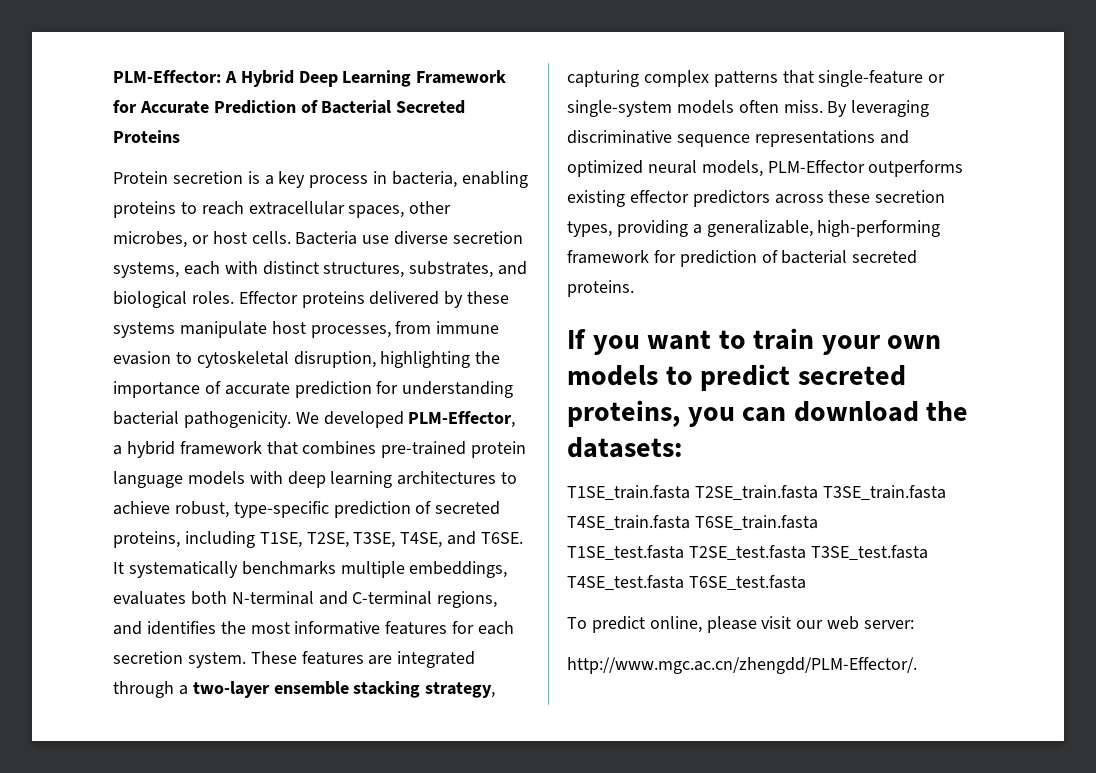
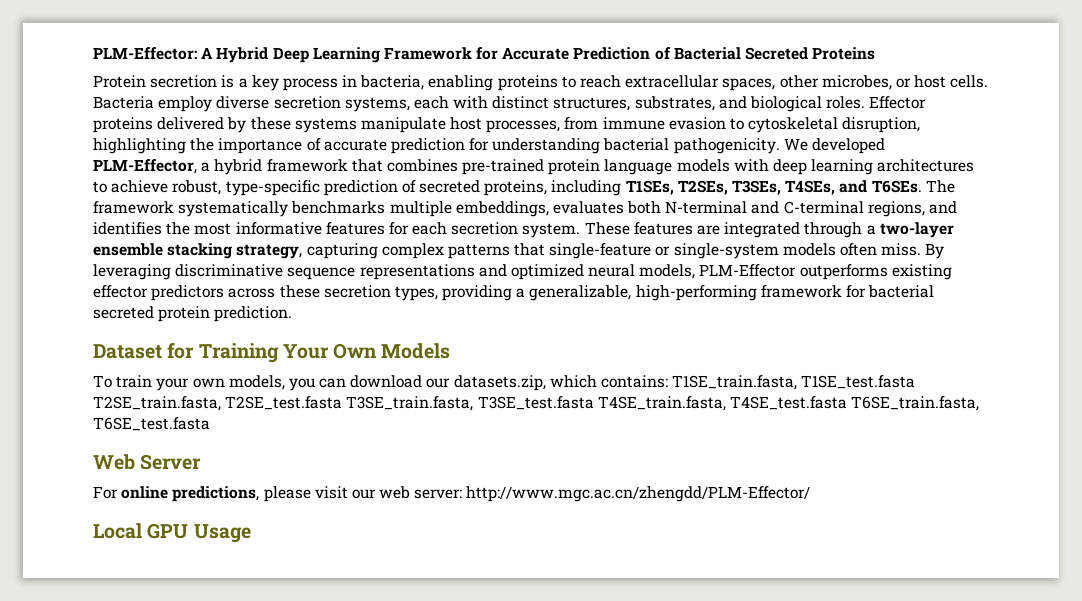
[362,235,390,244] use -> [158,96,213,112] employ
[259,531,524,548] [113,562,124,574] T1SE, T2SE, T3SE, T4SE, and T6SE. It -> [625,180,955,195] [93,201,174,214] T1SEs, T2SEs, T3SEs, T4SEs, and T6SEs. The framework
[679,250,918,267] [567,280,634,297] [567,328,942,355] [567,364,906,391] [567,400,969,427] [567,437,682,458] [567,485,946,500] [567,515,818,530] [567,545,928,560] [567,575,806,590] [567,616,702,633] prediction of bacterial secreted proteins. // If you want to train your own models to predict secreted proteins, you can download the datasets: // T1SE_train.fasta T2SE_train.fasta T3SE_train.fasta T4SE_train.fasta T6SE_train.fasta // T1SE_test.fasta T2SE_test.fasta T3SE_test.fasta T4SE_test.fasta T6SE_test.fasta // To predict online, -> [868,285,935,298] [93,306,293,322] [93,342,451,363] [93,375,916,391] [93,396,980,411] [93,417,210,431] [93,454,202,470] [93,486,260,502] bacterial secreted protein prediction. // Dataset for Training Your Own Models // To train your own models, you can download our datasets.zip, which contains: T1SE_train.fasta, T1SE_test.fasta T2SE_train.fasta, T2SE_test.fasta T3SE_train.fasta, T3SE_test.fasta T4SE_train.fasta, T4SE_test.fasta T6SE_train.fasta, T6SE_test.fasta // Web Server // For online predictions,
[567,657,917,674] // http://www.mgc.ac.cn/zhengdd/PLM-Effector/. -> [466,486,811,502] [93,523,251,543] http://www.mgc.ac.cn/zhengdd/PLM-Effector/ // Local GPU Usage

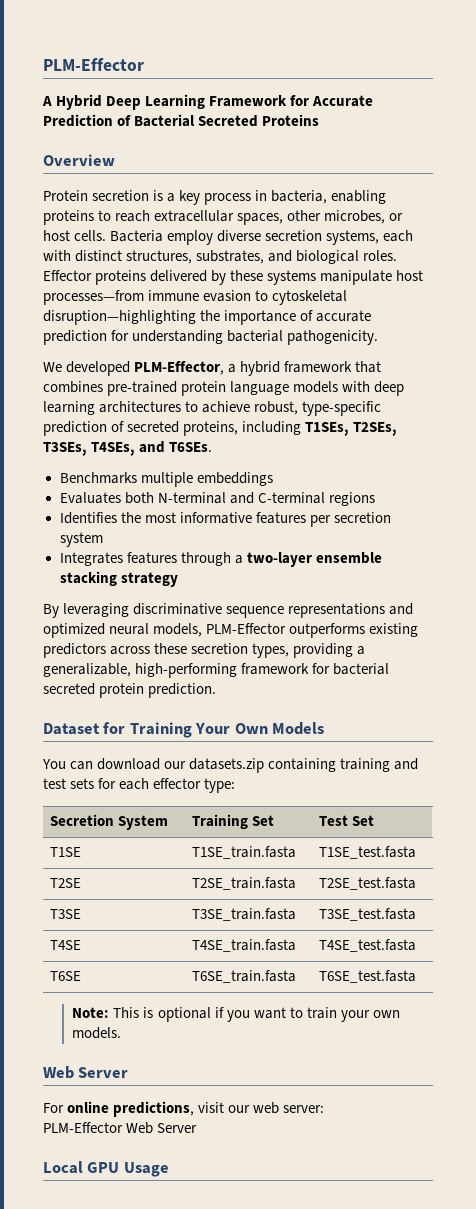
[93,47,197,60] PLM-Effector: -> [43,58,144,71] PLM-Effector //
(876, 53) none -> [43,154,115,166] // Overview
[486,117,599,133] processes, from -> [43,290,144,305] processes—from
[842,117,921,133] [93,138,186,154] disruption, highlighting -> [43,310,196,325] disruption—highlighting
(780, 146) none -> (379, 337) //
[925,180,955,193] [93,201,624,217] The framework systematically benchmarks multiple embeddings, evaluates -> [59,472,273,487] [59,492,121,504] // Benchmarks multiple embeddings // Evaluates
[867,201,958,217] [93,222,162,235] regions, and identifies -> [328,492,375,506] [59,512,117,524] regions // Identifies
[388,222,801,238] for each secretion system. These features are integrated -> [309,512,391,527] [59,532,103,547] [59,552,177,566] per secretion system // Integrates features
[236,243,922,259] strategy, capturing complex patterns that single-feature or single-system models often miss. -> [120,572,178,587] strategy //
[93,285,148,298] effector -> (419, 630) none
[93,375,916,391] [93,396,980,411] [93,417,210,431] To train your own models, you can download our datasets.zip, which contains: T1SE_train.fasta, T1SE_test.fasta T2SE_train.fasta, T2SE_test.fasta T3SE_train.fasta, T3SE_test.fasta T4SE_train.fasta, T4SE_test.fasta T6SE_train.fasta, T6SE_test.fasta -> [42,758,419,773] [43,778,236,793] [50,814,169,830] [192,814,275,829] [319,815,375,826] [50,847,82,857] [192,846,297,859] [319,846,417,859] [50,878,82,888] [192,877,297,890] [319,877,417,890] [50,909,82,919] [192,908,297,921] [319,908,417,921] [50,940,82,950] [192,939,297,952] [319,939,417,952] [50,971,82,981] [192,970,297,983] [319,970,417,983] [72,1007,400,1022] [72,1027,122,1039] You can download our datasets.zip containing training and test sets for each effector type: // Secretion System | Training Set | Test Set // T1SE | T1SE_train.fasta | T1SE_test.fasta // T2SE | T2SE_train.fasta | T2SE_test.fasta // T3SE | T3SE_train.fasta | T3SE_test.fasta // T4SE | T4SE_train.fasta | T4SE_test.fasta // T6SE | T6SE_train.fasta | T6SE_test.fasta // Note: This is optional if you want to train your own models.
[263,486,311,502] please -> (195, 1109) none
[466,486,811,502] http://www.mgc.ac.cn/zhengdd/PLM-Effector/ -> [43,1122,198,1134] // PLM-Effector Web Server

